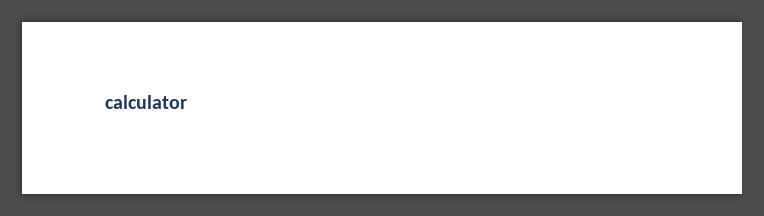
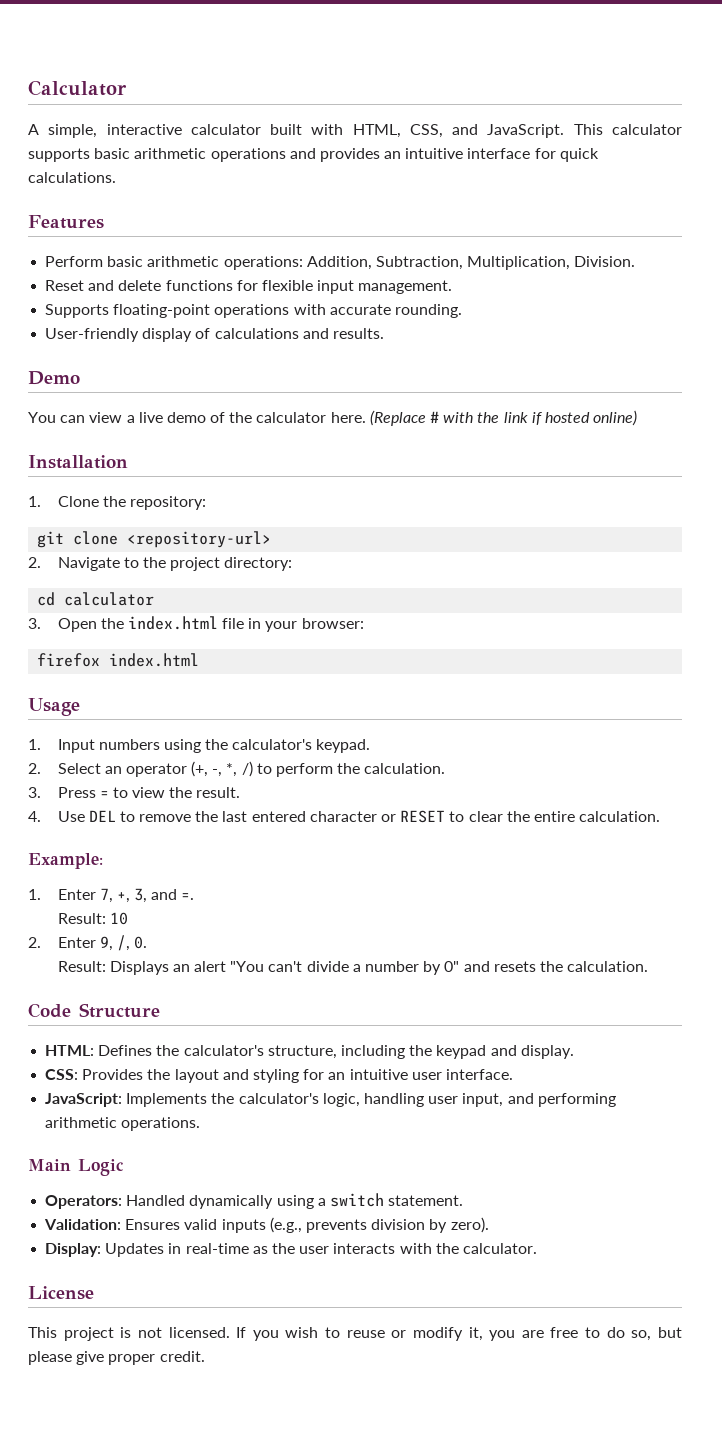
[105,95,187,109] calculator -> [28,80,127,96] [28,124,682,138] [28,148,599,162] [28,172,116,183] [28,215,104,229] [45,256,636,270] [45,280,453,294] [45,304,462,318] [45,328,384,342] [28,371,80,385] [28,410,638,426] [28,455,128,469] [28,496,206,510] [37,531,272,548] [28,557,293,571] [37,592,155,606] [28,616,364,632] [37,653,200,667] [28,698,80,716] [28,739,371,753] [28,761,446,777] [28,787,241,798] [28,810,661,823] [28,853,103,869] [28,888,195,903] [57,912,128,925] [28,935,148,951] [57,961,649,975] [28,1003,160,1018] [45,1045,574,1059] [45,1069,513,1083] [45,1093,616,1107] [45,1117,201,1131] [28,1159,124,1176] [45,1193,464,1209] [44,1217,489,1233] [45,1243,537,1257] [28,1286,94,1300] [28,1327,683,1341] [28,1351,205,1365] Calculator // A simple, interactive calculator built with HTML, CSS, and JavaScript. This calculator supports basic arithmetic operations and provides an intuitive interface for quick calculations. // Features // Perform basic arithmetic operations: Addition, Subtraction, Multiplication, Division. // Reset and delete functions for flexible input management. // Supports floating-point operations with accurate rounding. // User-friendly display of calculations and results. // Demo // You can view a live demo of the calculator here. (Replace # with the link if hosted online) // Installation // 1. Clone the repository: // git clone <repository-url> // 2. Navigate to the project directory: // cd calculator // 3. Open the index.html file in your browser: // firefox index.html // Usage // 1. Input numbers using the calculator's keypad. // 2. Select an operator (+, -, *, /) to perform the calculation. // 3. Press = to view the result. // 4. Use DEL to remove the last entered character or RESET to clear the entire calculation. // Example: // 1. Enter 7, +, 3, and =. // Result: 10 // 2. Enter 9, /, 0. // Result: Displays an alert "You can't divide a number by 0" and resets the calculation. // Code Structure // HTML: Defines the calculator's structure, including the keypad and display. // CSS: Provides the layout and styling for an intuitive user interface. // JavaScript: Implements the calculator's logic, handling user input, and performing arithmetic operations. // Main Logic // Operators: Handled dynamically using a switch statement. // Validation: Ensures valid inputs (e.g., prevents division by zero). // Display: Updates in real-time as the user interacts with the calculator. // License // This project is not licensed. If you wish to reuse or modify it, you are free to do so, but please give proper credit.

